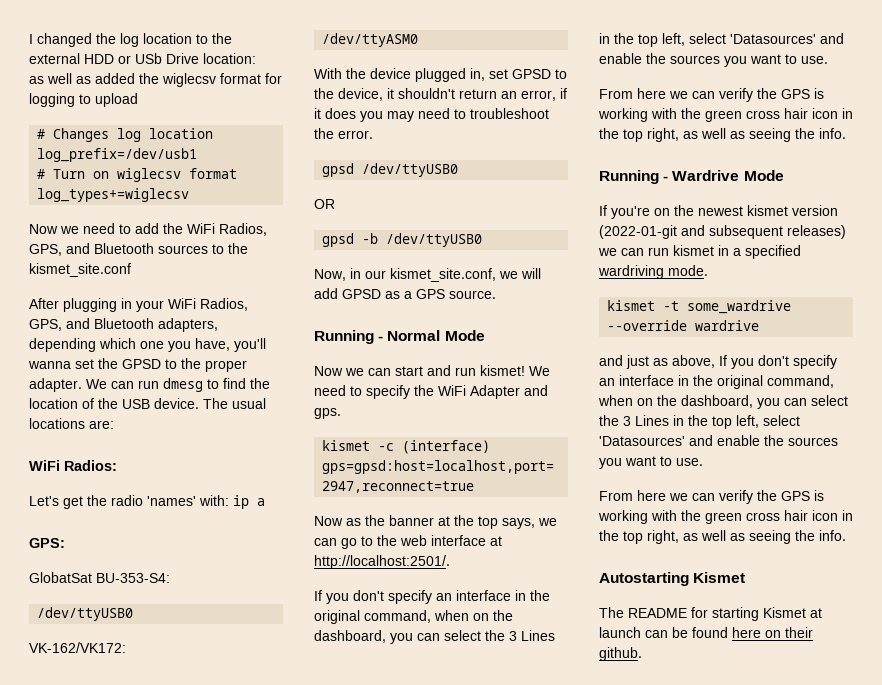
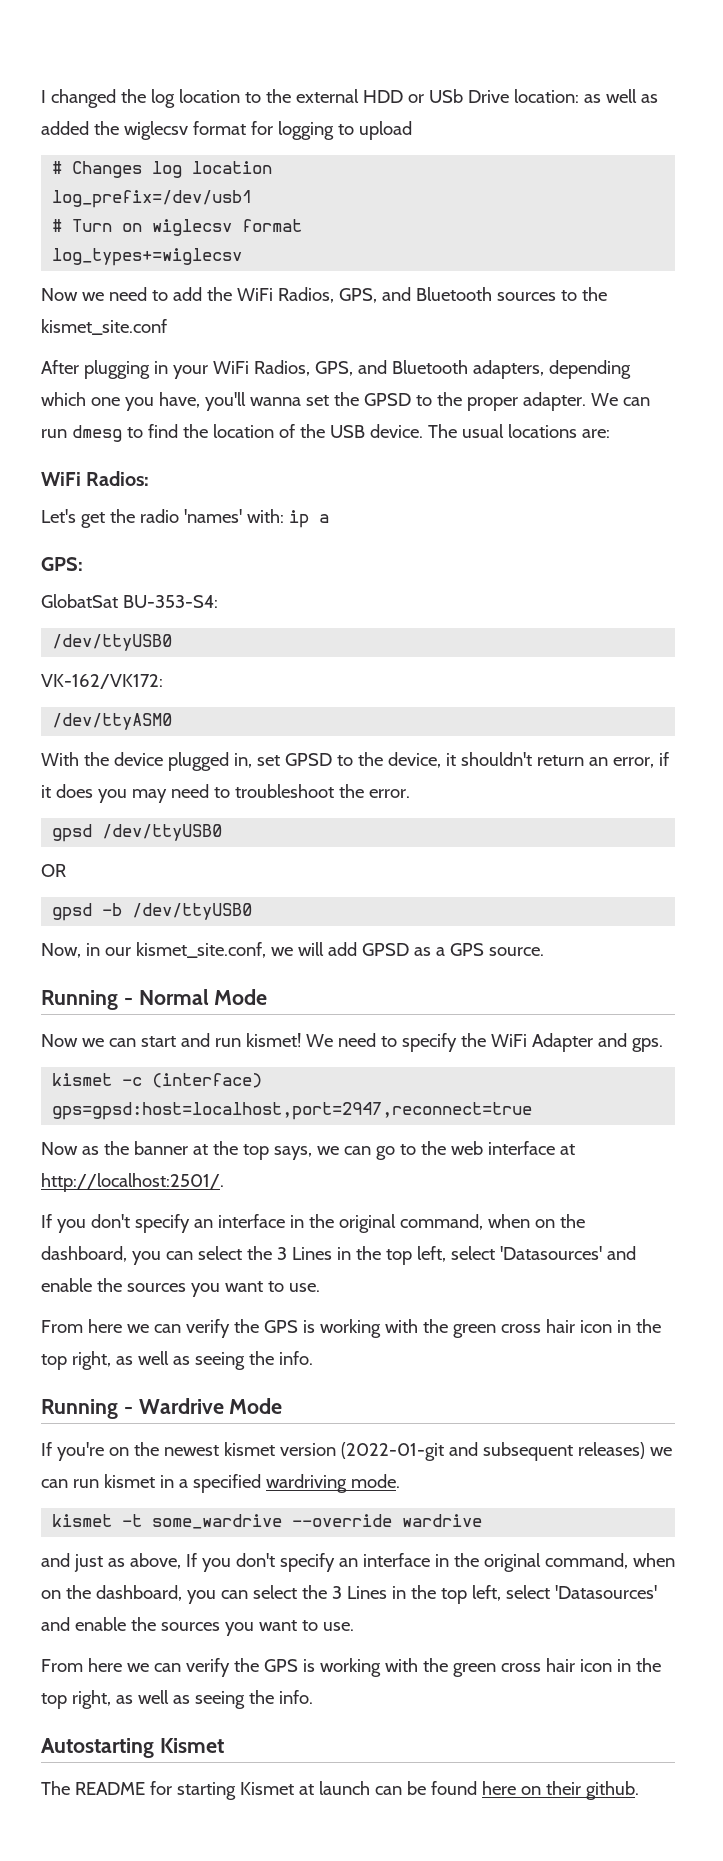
(256, 58) // -> (579, 96) none

